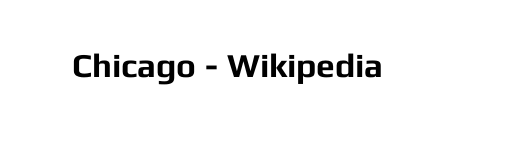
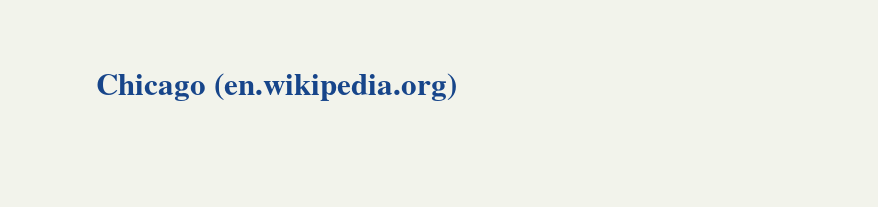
[205,53,384,84] - Wikipedia -> [214,73,458,101] (en.wikipedia.org)

